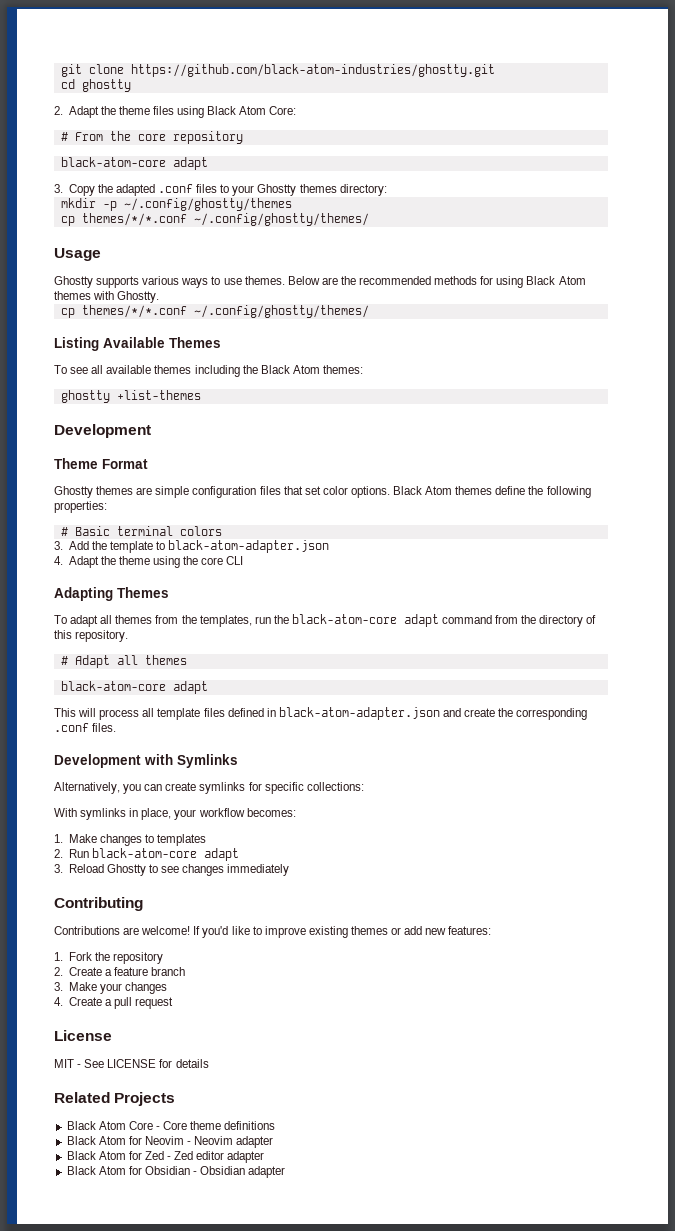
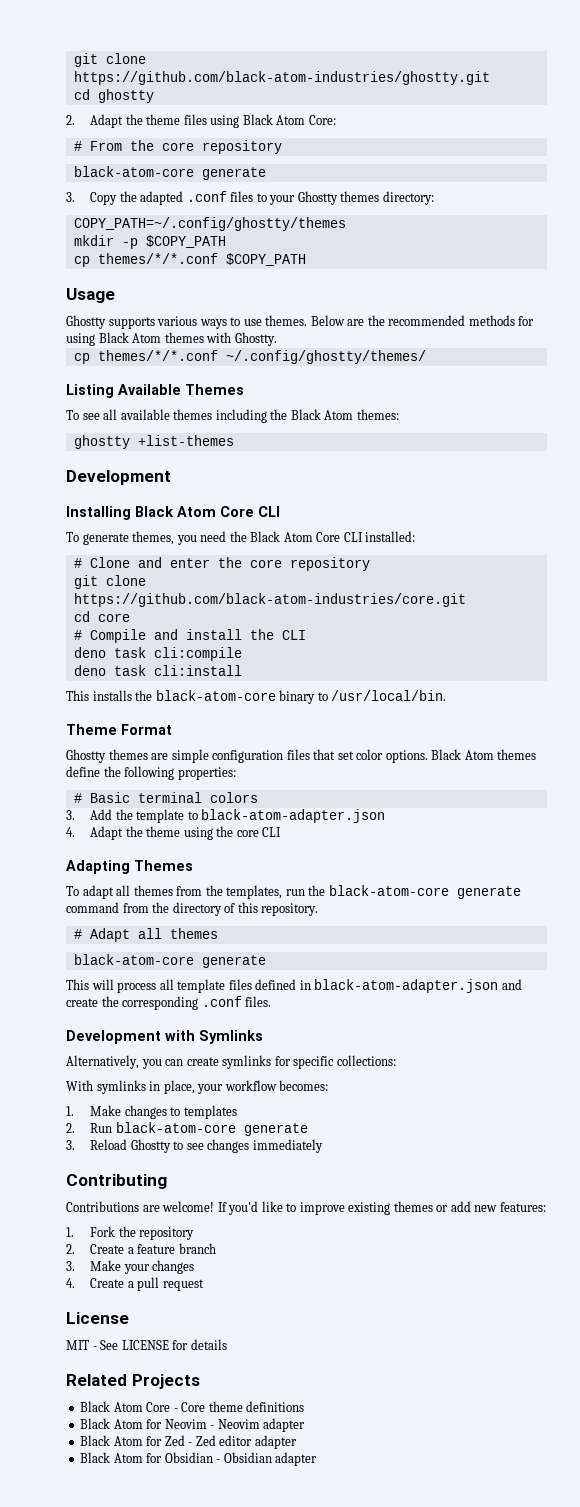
[172,157,208,170] adapt -> [201,167,266,180] generate
(387, 190) none -> [73,217,346,231] // COPY_PATH=~/.config/ghostty/themes
[123,198,292,211] [60,213,369,226] ~/.config/ghostty/themes // cp themes/*/*.conf ~/.config/ghostty/themes/ -> [145,235,226,248] [73,253,306,267] $COPY_PATH // cp themes/*/*.conf $COPY_PATH
(151, 431) none -> [66,506,280,520] [66,531,416,545] [73,557,370,571] [73,575,146,589] [73,593,466,607] [73,611,130,622] [73,629,306,643] [73,647,242,661] [73,665,242,676] [66,690,447,704] // Installing Black Atom Core CLI // To generate themes, you need the Black Atom Core CLI installed: // # Clone and enter the core repository // git clone https://github.com/black-atom-industries/core.git // cd core // # Compile and install the CLI // deno task cli:compile // deno task cli:install // This installs the black-atom-core binary to /usr/local/bin.
[403,614,439,627] adapt -> [456,886,521,899] generate
[172,681,208,694] adapt -> [201,955,266,968] generate
[203,848,239,861] adapt -> [243,1123,308,1136] generate

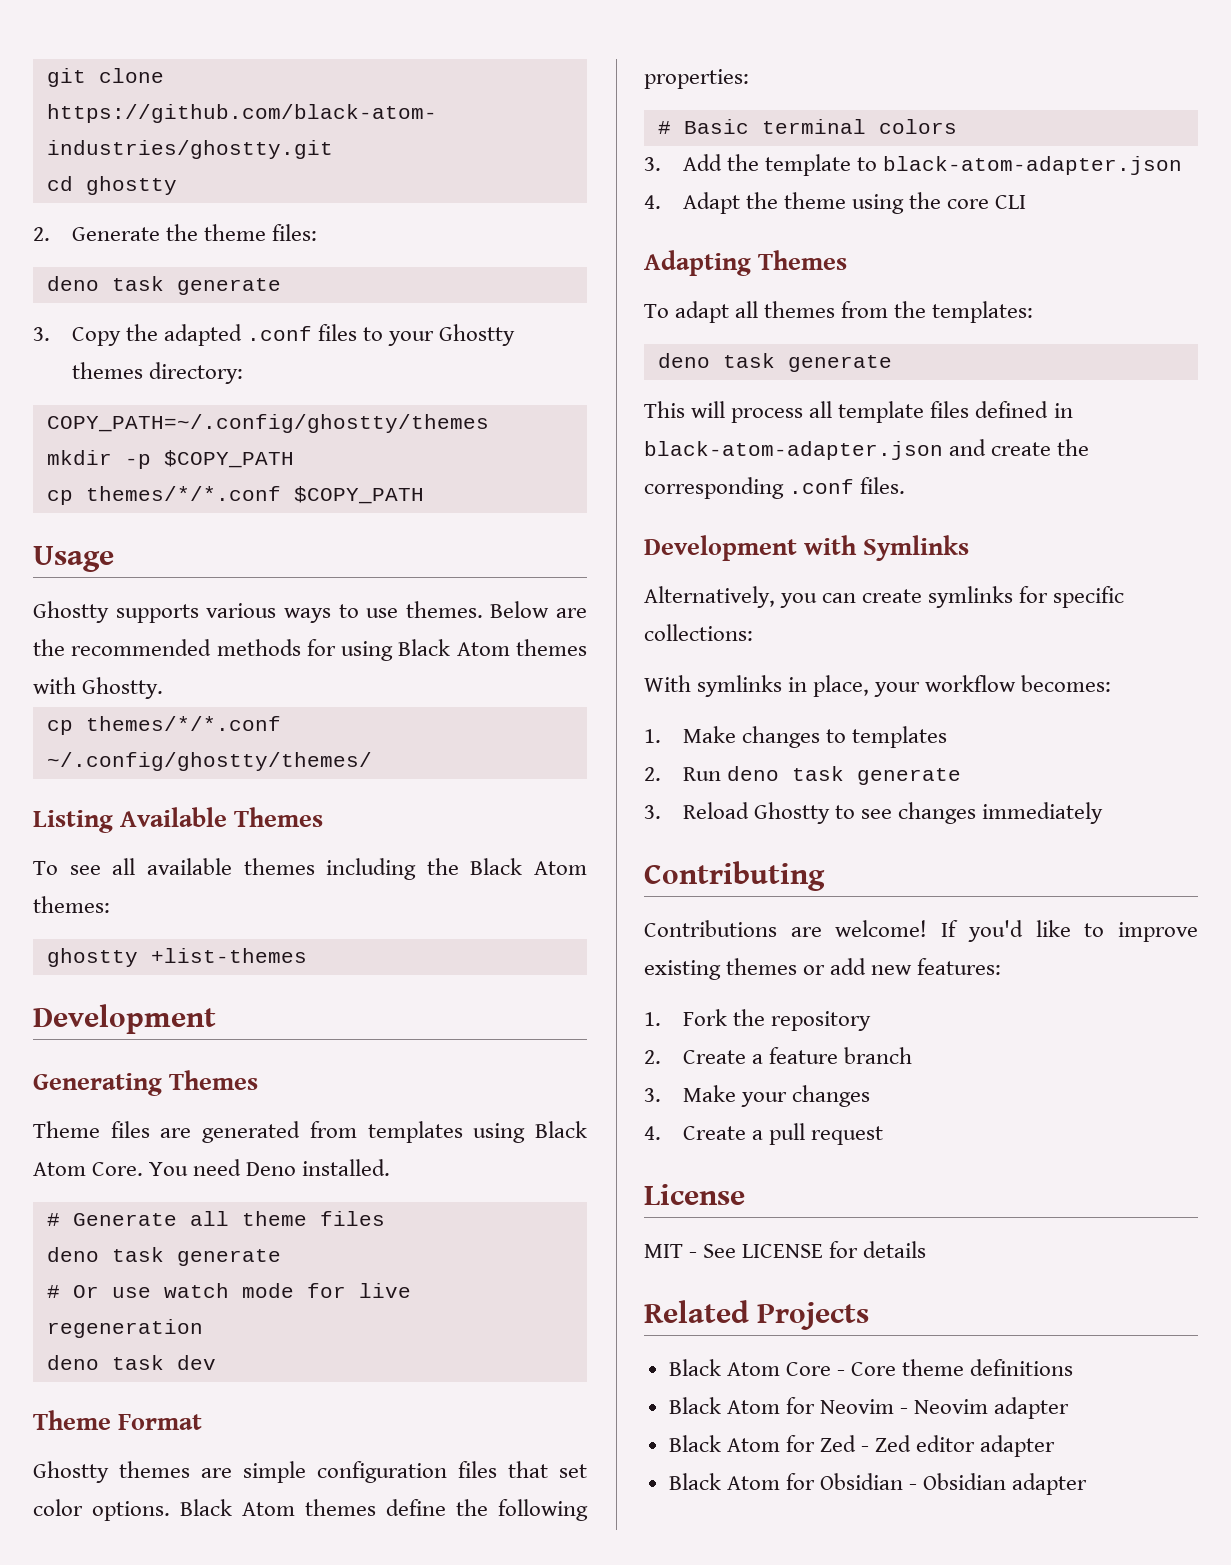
[90,114,336,128] [73,140,282,154] [73,166,194,177] Adapt the theme files using Black Atom Core: // # From the core repository // black-atom-core -> [71,224,317,241] [46,276,164,291] Generate the theme files: // deno task
[66,506,280,520] [66,531,416,545] [73,557,370,571] [73,575,146,589] [73,593,466,607] [73,611,130,622] [73,629,306,643] [73,647,242,661] [73,665,242,676] [66,690,447,704] Installing Black Atom Core CLI // To generate themes, you need the Black Atom Core CLI installed: // # Clone and enter the core repository // git clone https://github.com/black-atom-industries/core.git // cd core // # Compile and install the CLI // deno task cli:compile // deno task cli:install // This installs the black-atom-core binary to /usr/local/bin. -> [33,1070,259,1096] [33,1121,587,1143] [33,1159,391,1176] [46,1211,385,1226] [46,1247,281,1266] [46,1283,411,1298] [46,1319,203,1338] [46,1355,216,1370] Generating Themes // Theme files are generated from templates using Black Atom Core. You need Deno installed. // # Generate all theme files // deno task generate // # Or use watch mode for live regeneration // deno task dev
[226,885,521,899] [66,902,319,916] [73,928,218,942] [73,954,194,965] templates, run the black-atom-core generate command from the directory of this repository. // # Adapt all themes // black-atom-core -> [932,301,1034,323] [657,353,775,368] templates: // deno task
[115,1122,236,1133] black-atom-core -> [726,766,844,781] deno task

